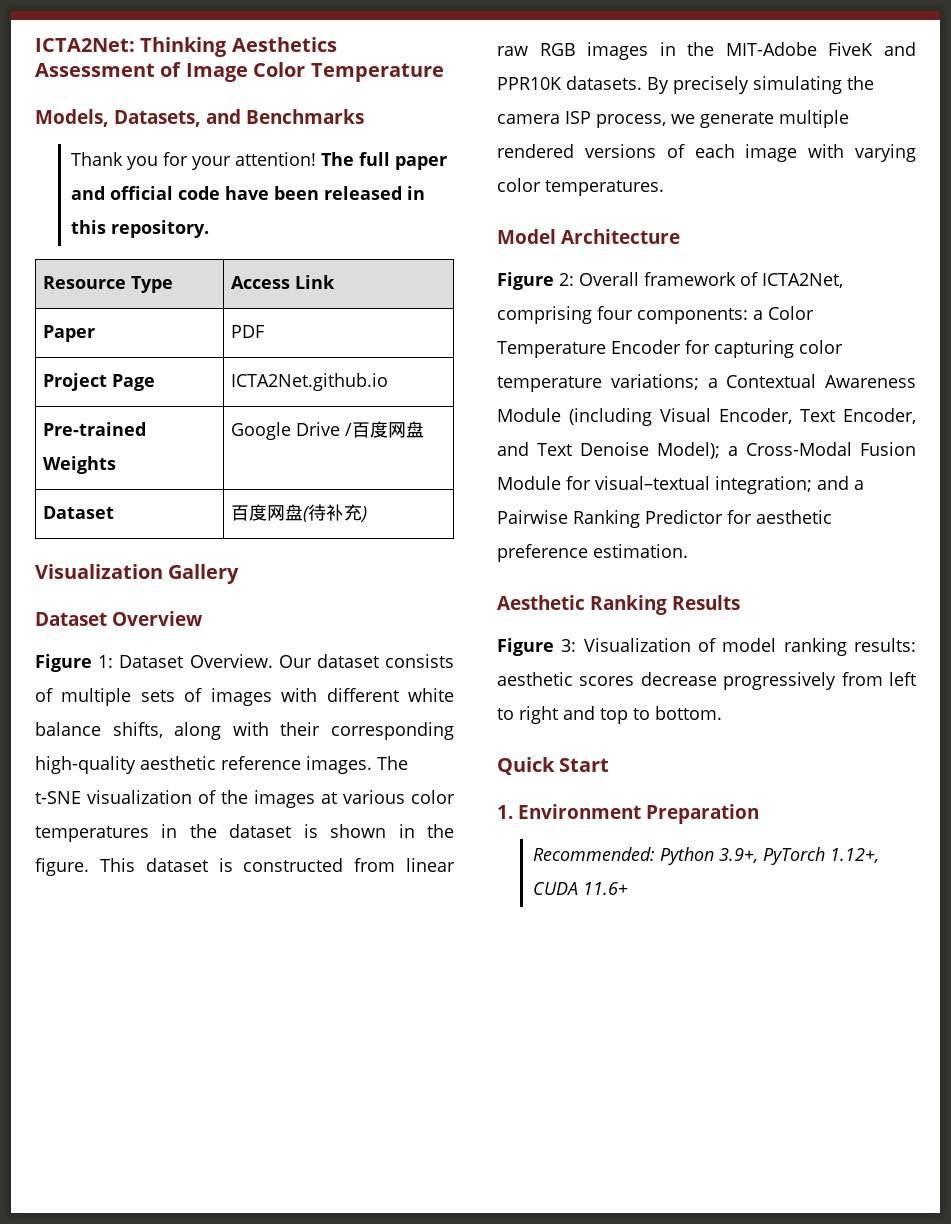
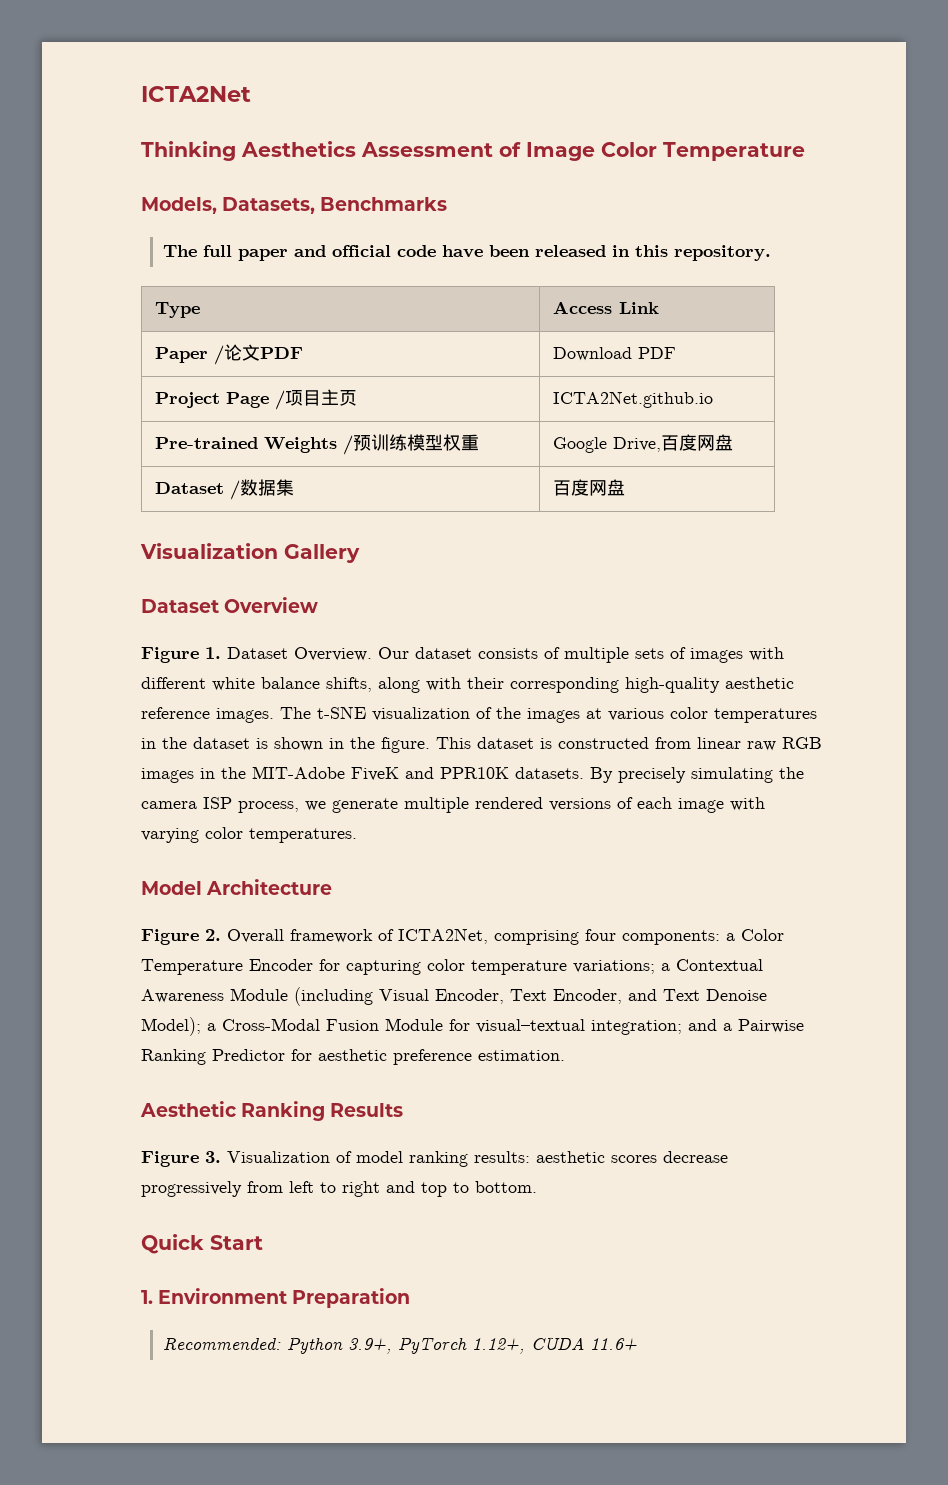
[35,38,135,52] ICTA2Net: -> [141,86,251,102] ICTA2Net //
[206,109,242,124] and -> (316, 205) none
[70,152,316,170] Thank you for your attention! -> (448, 204) none
[42,276,126,289] Resource -> (771, 253) none
(95, 333) | -> [214,344,304,365] [553,347,633,361] /论文PDF | Download
(155, 382) none -> [275,389,358,410] /项目主页
(116, 465) none -> [343,434,480,455] /预训练模型权重
[295,422,352,436] Drive / -> [613,437,662,452] Drive,
[230,504,367,522] | 百度网盘(待补充) -> [230,479,295,500] [553,479,626,496] /数据集 | 百度网盘
[98,655,114,668] 1: -> [205,647,221,659] 1.
[559,273,574,286] 2: -> [205,929,221,941] 2.
[561,639,577,652] 3: -> [205,1151,221,1163] 3.

